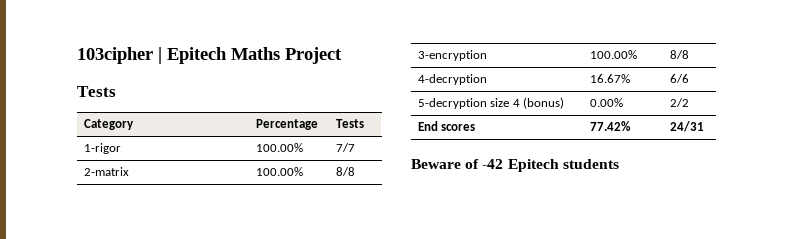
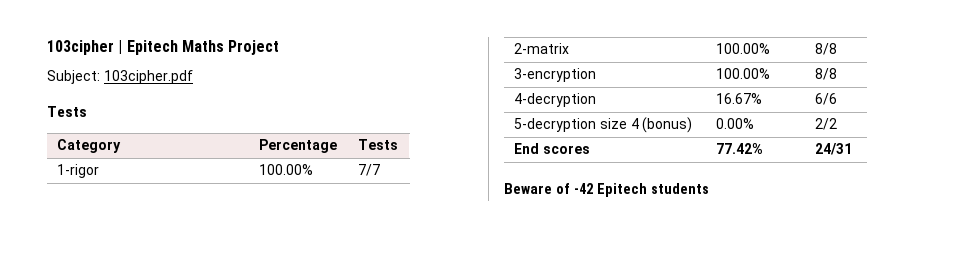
(342, 55) none -> [47,70,193,84] // Subject: 103cipher.pdf

